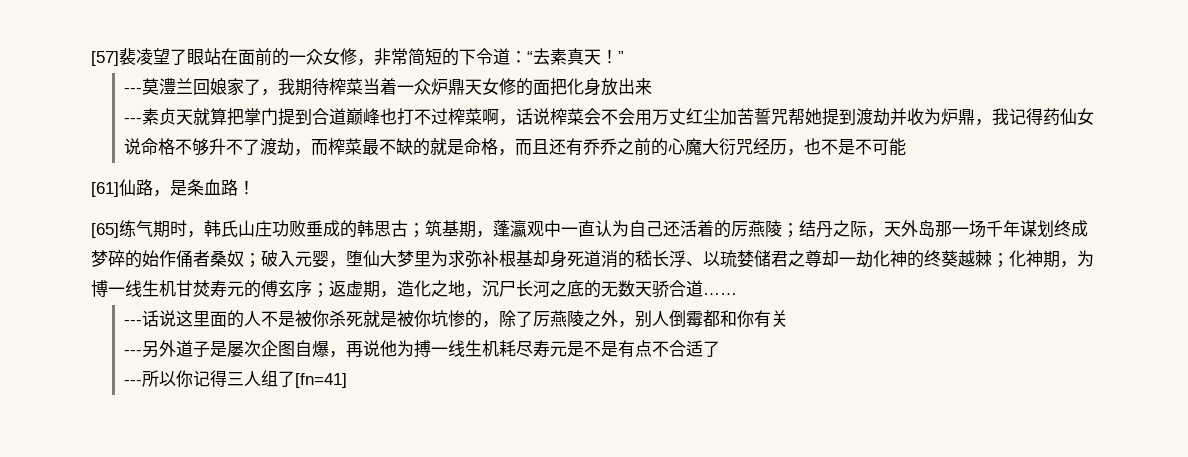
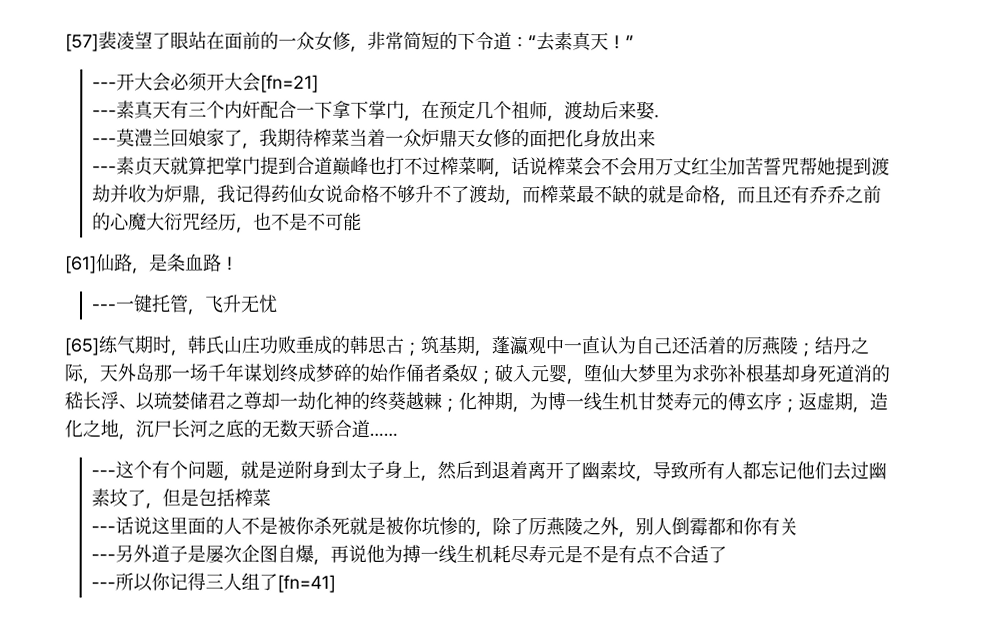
(624, 57) none -> [92,72,320,93] [92,99,661,122] // ---开大会必须开大会[fn=21] // ---素真天有三个内奸配合一下拿下掌门，在预定几个祖师，渡劫后来娶.
(255, 187) none -> [92,294,279,315] // ---一键托管，飞升无忧
(737, 294) none -> [91,460,888,482] [91,488,272,509] // ---这个有个问题，就是逆附身到太子身上，然后到退着离开了幽素坟，导致所有人都忘记他们去过幽素坟了，但是包括榨菜

